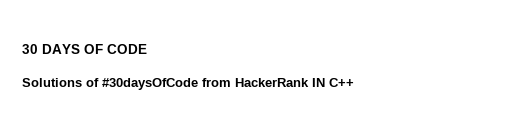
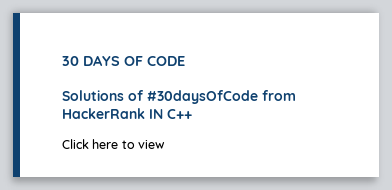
(354, 82) none -> [62,139,166,149] // Click here to view

